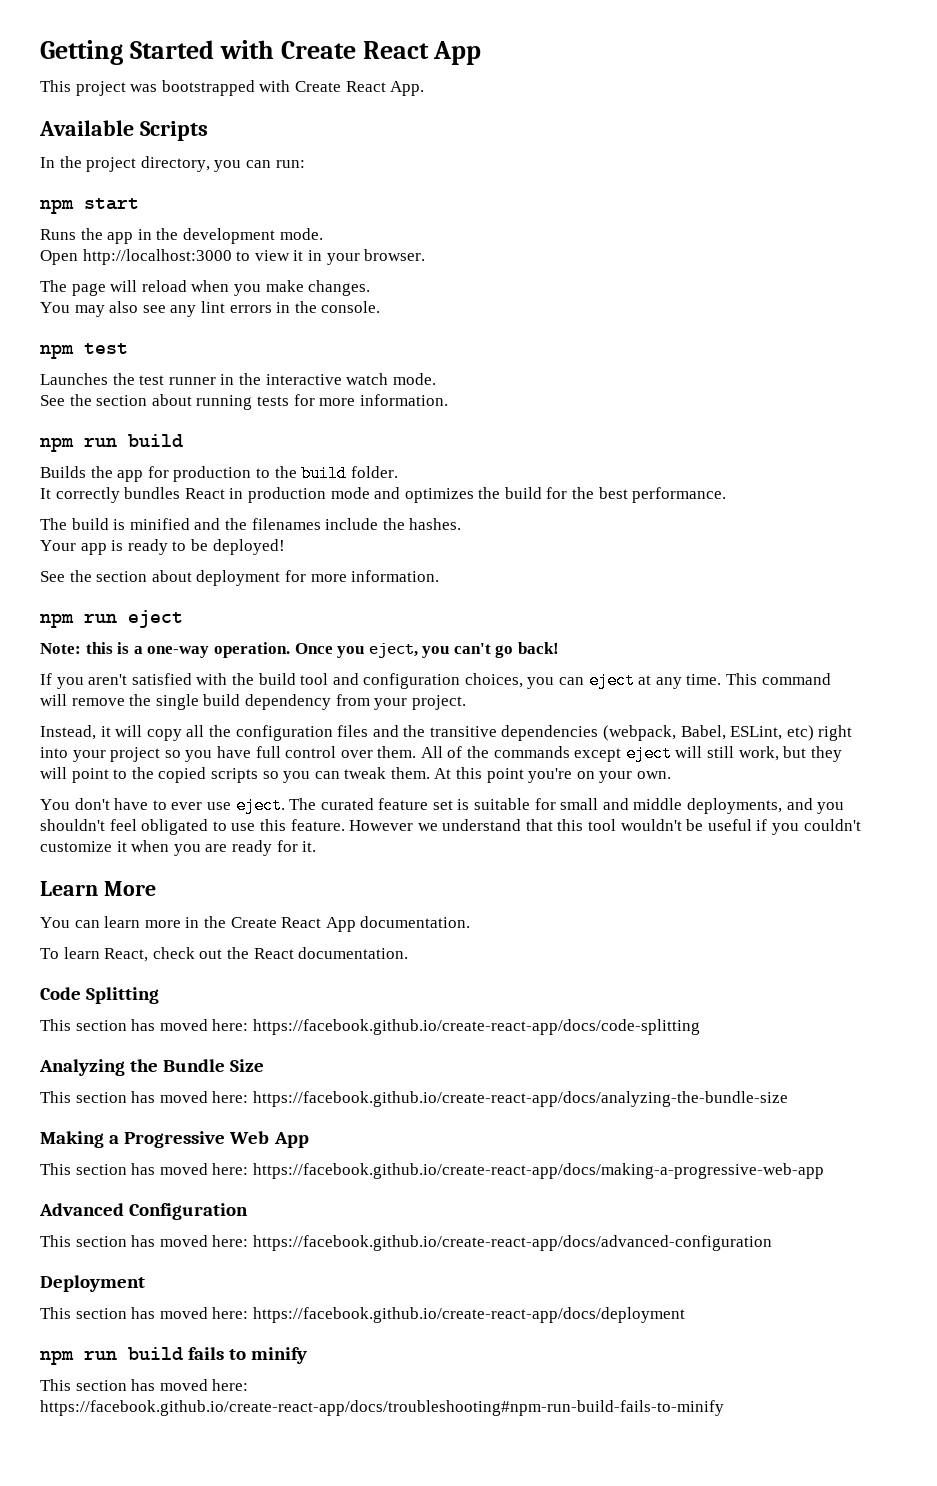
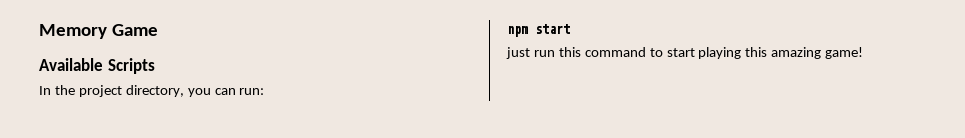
[40,40,482,65] [40,80,425,96] Getting Started with Create React App // This project was bootstrapped with Create React App. -> [39,24,158,39] Memory Game
[40,228,323,244] [40,249,426,265] [40,280,371,296] [40,301,381,317] [40,343,128,359] [40,373,436,385] [40,394,448,410] [40,434,183,452] [40,465,398,482] [40,487,727,503] [40,518,462,530] [40,539,285,555] [40,570,440,586] [40,610,183,628] [40,642,560,658] [40,672,831,689] [40,694,466,710] [40,725,853,741] [40,745,842,762] [40,767,672,783] [40,797,845,814] [40,819,861,835] [40,840,317,856] [40,881,156,896] [40,916,471,932] [40,947,409,962] [40,987,160,1004] [40,1019,700,1035] [39,1059,265,1076] [40,1091,788,1107] [40,1131,309,1148] [40,1163,824,1179] [39,1203,249,1220] [40,1235,772,1251] [40,1275,145,1292] [40,1307,685,1323] [40,1347,308,1365] [40,1379,249,1391] [40,1400,724,1416] Runs the app in the development mode. // Open http://localhost:3000 to view it in your browser. // The page will reload when you make changes. // You may also see any lint errors in the console. // npm test // Launches the test runner in the interactive watch mode. // See the section about running tests for more information. // npm run build // Builds the app for production to the build folder. // It correctly bundles React in production mode and optimizes the build for the best performance. // The build is minified and the filenames include the hashes. // Your app is ready to be deployed! // See the section about deployment for more information. // npm run eject // Note: this is a one-way operation. Once you eject, you can't go back! // If you aren't satisfied with the build tool and configuration choices, you can eject at any time. This command will remove the single build dependency from your project. // Instead, it will copy all the configuration files and the transitive dependencies (webpack, Babel, ESLint, etc) right into your project so you have full control over them. All of the commands except eject will still work, but they will point to the copied scripts so you can tweak them. At this point you're on your own. // You don't have to ever use eject. The curated feature set is suitable for small and middle deployments, and you shouldn't feel obligated to use this feature. However we understand that this tool wouldn't be useful if you couldn't customize it when you are ready for it. // Learn More // You can learn more in the Create React App documentation. // To learn React, check out the React documentation. // Code Splitting // This section has moved here: https://facebook.github.io/create-react-app/docs/code-splitting // Analyzing the Bundle Size // This section has moved here: https://facebook.github.io/create-react-app/docs/analyzing-the-bundle-size // Making a Progressive Web App // This section has moved here: https://facebook.github.io/create-react-app/docs/making-a-progressive-web-app // Advanced Configuration // This section has moved here: https://facebook.github.io/create-react-app/docs/advanced-configuration // Deployment // This section has moved here: https://facebook.github.io/create-react-app/docs/deployment // npm run build fails to minify // This section has moved here: https://facebook.github.io/create-react-app/docs/troubleshooting#npm-run-build-fails-to-minify -> [506,47,864,59] just run this command to start playing this amazing game!

